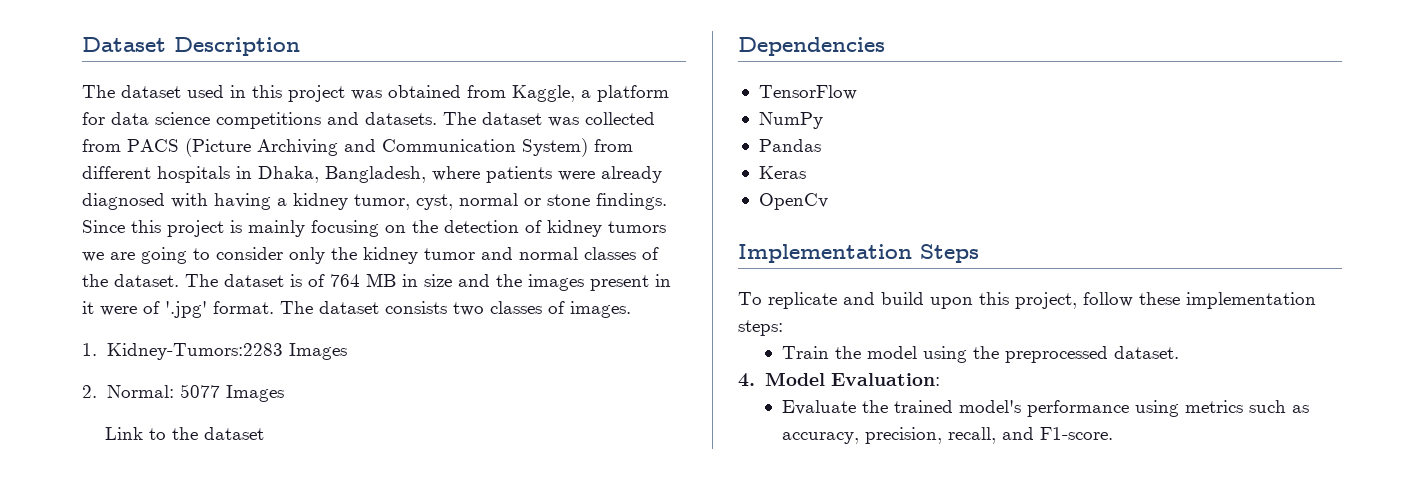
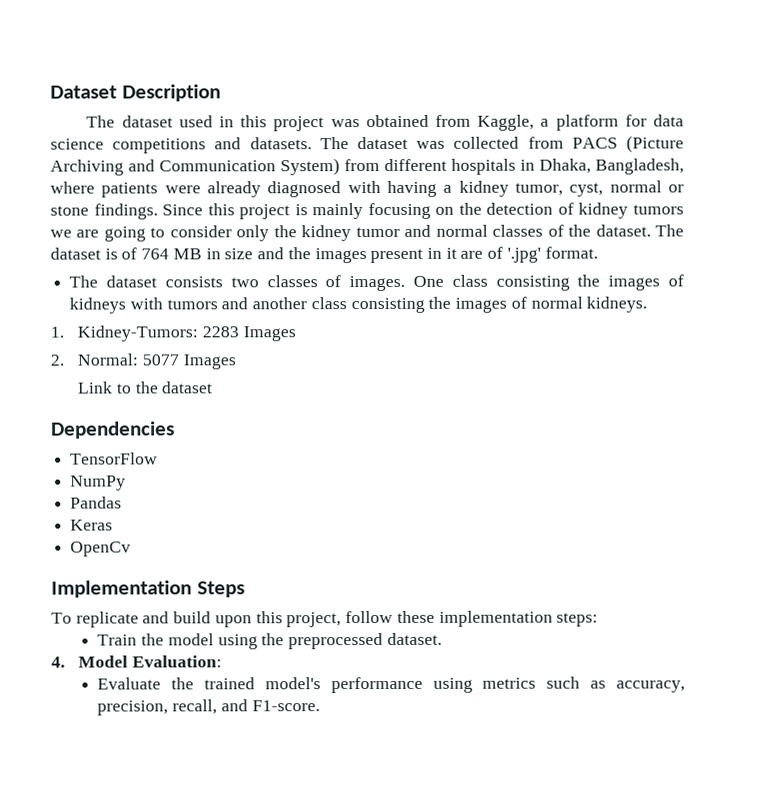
[100,306,137,316] were -> [460,250,484,259] are
(274, 307) none -> (598, 252) //
(631, 309) none -> [412,274,684,291] [69,296,648,314] One class consisting the images of kidneys with tumors and another class consisting the images of normal kidneys.
[106,343,283,360] Kidney-Tumors:2283 -> [77,325,239,342] Kidney-Tumors: 2283

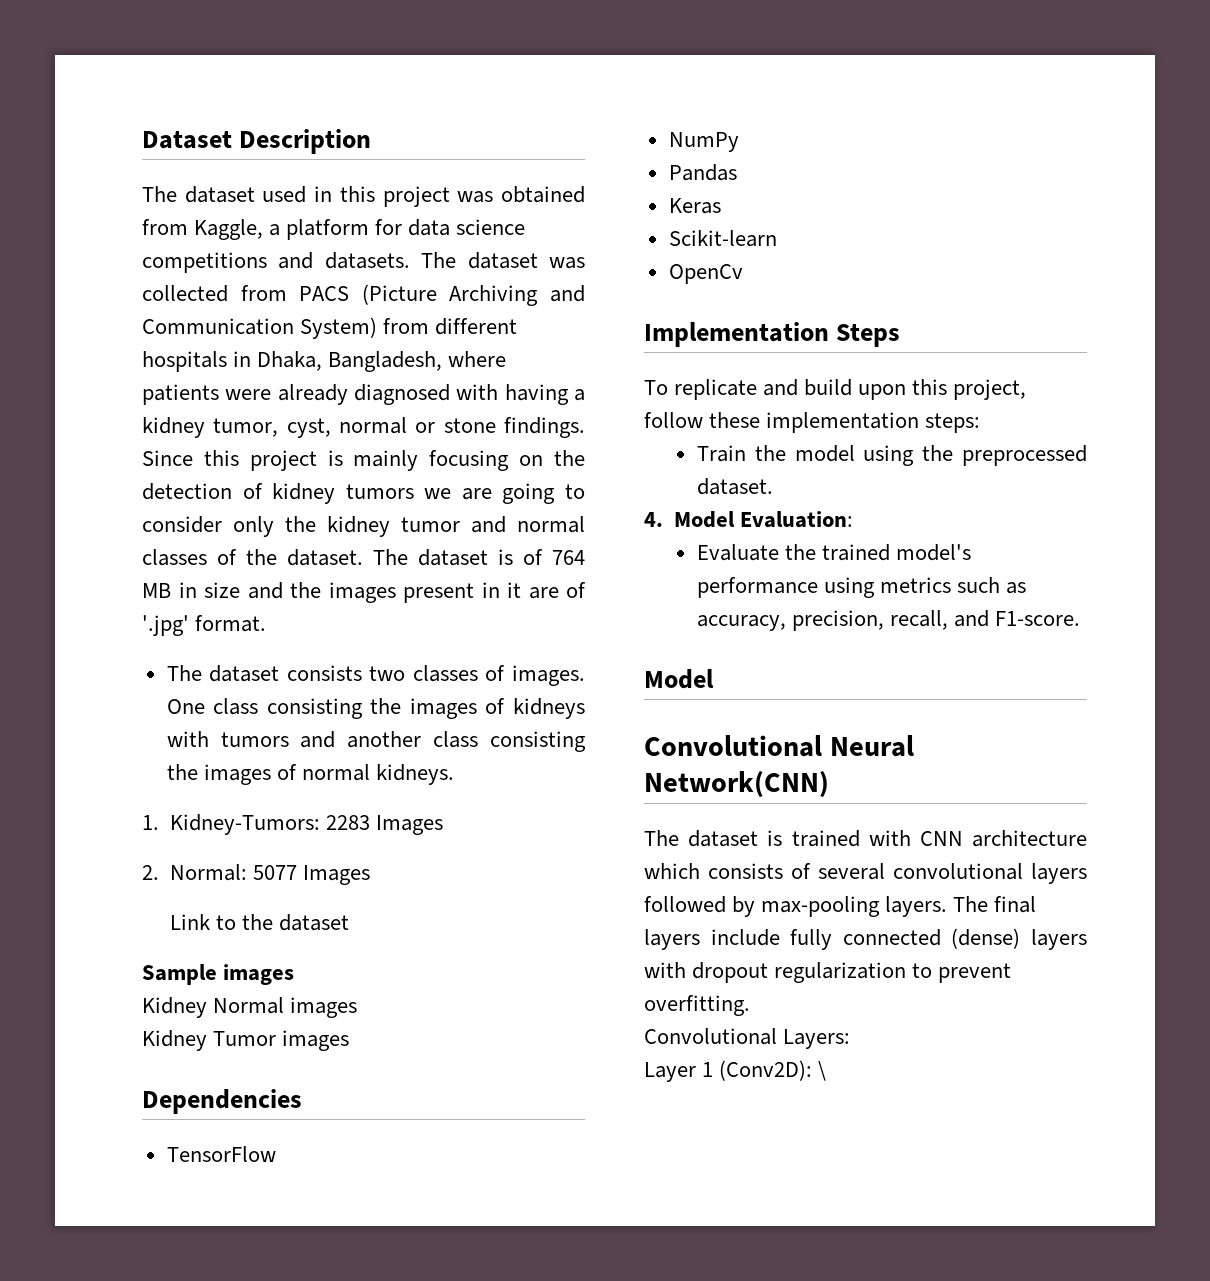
(213, 387) none -> [142,964,295,985] [142,997,358,1018] [142,1030,350,1051] // Sample images // Kidney Normal images // Kidney Tumor images
(114, 525) none -> [668,230,777,247] // Scikit-learn
(320, 706) none -> [644,669,714,689] [644,735,914,757] [644,771,829,798] [644,830,1087,847] [644,863,1087,884] [644,896,1037,917] [644,928,1087,950] [644,962,1012,983] [644,995,750,1016] [644,1028,851,1049] [644,1060,827,1082] // Model // Convolutional Neural Network(CNN) // The dataset is trained with CNN architecture which consists of several convolutional layers followed by max-pooling layers. The final layers include fully connected (dense) layers with dropout regularization to prevent overfitting. // Convolutional Layers: // Layer 1 (Conv2D): \

